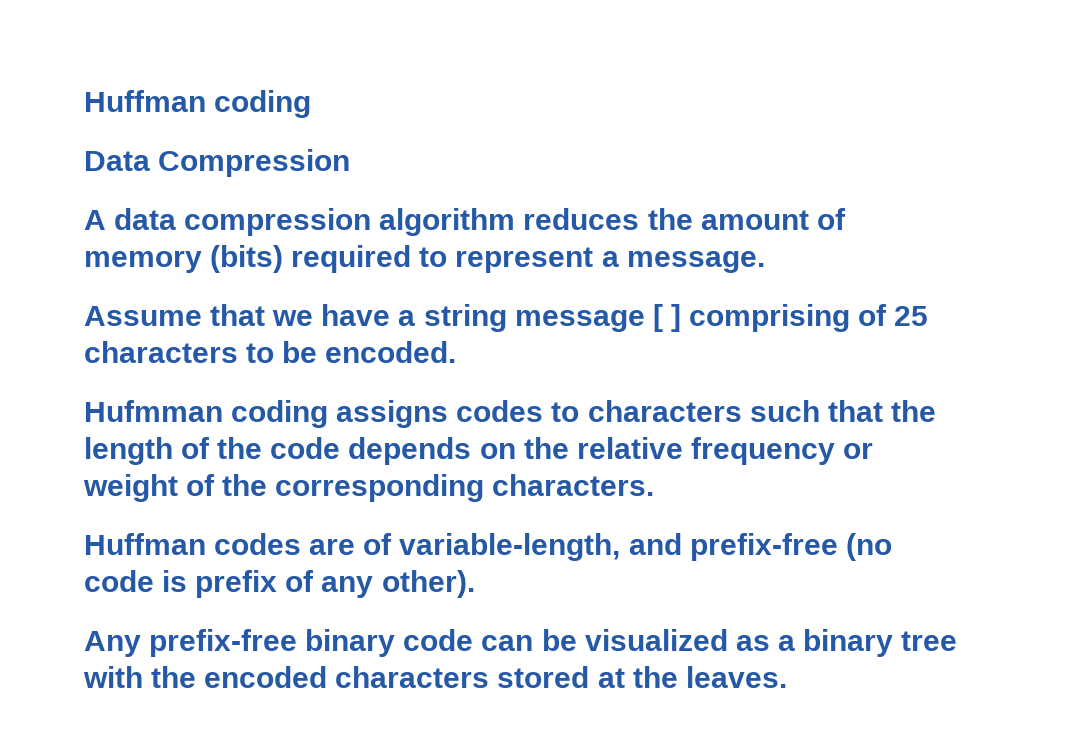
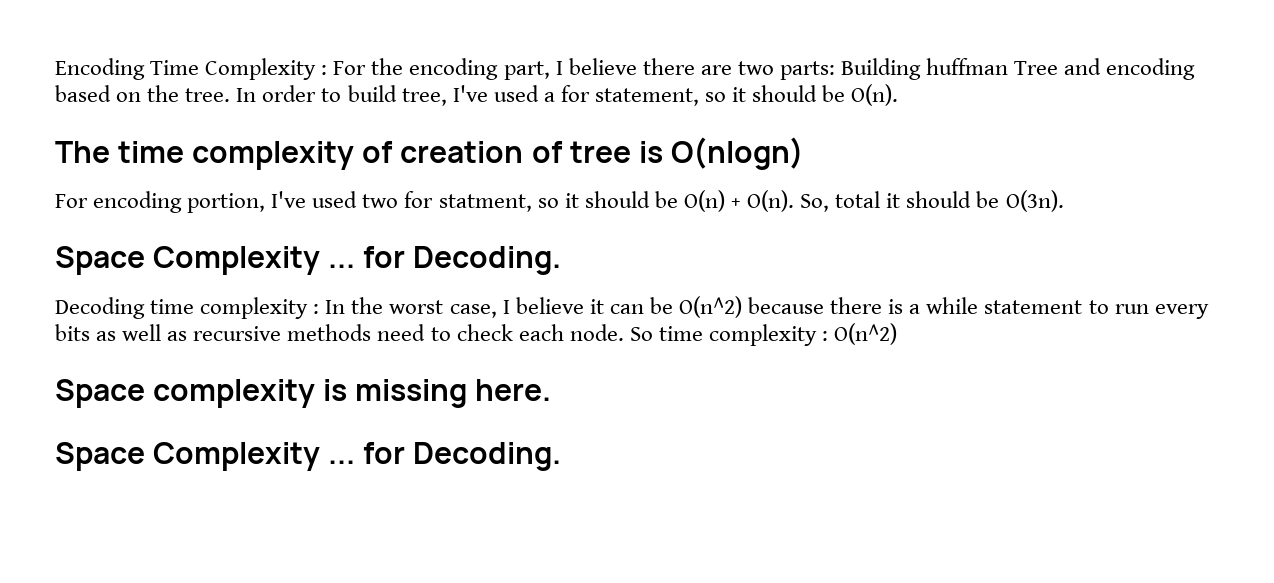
[84,90,312,118] [84,149,351,177] [84,208,846,236] [84,245,765,273] [84,304,929,332] [84,341,457,363] [84,400,936,428] [84,437,873,465] [83,474,655,502] [84,533,892,561] [84,570,475,598] [84,629,958,657] [83,666,787,688] Huffman coding // Data Compression // A data compression algorithm reduces the amount of memory (bits) required to represent a message. // Assume that we have a string message [ ] comprising of 25 characters to be encoded. // Hufmman coding assigns codes to characters such that the length of the code depends on the relative frequency or weight of the corresponding characters. // Huffman codes are of variable-length, and prefix-free (no code is prefix of any other). // Any prefix-free binary code can be visualized as a binary tree with the encoded characters stored at the leaves. -> [55,58,1196,80] [55,84,899,106] [55,137,804,170] [55,190,1064,213] [55,246,562,275] [55,296,1209,319] [55,323,898,346] [55,379,552,408] [55,442,562,471] Encoding Time Complexity : For the encoding part, I believe there are two parts: Building huffman Tree and encoding based on the tree. In order to build tree, I've used a for statement, so it should be O(n). // The time complexity of creation of tree is O(nlogn) // For encoding portion, I've used two for statment, so it should be O(n) + O(n). So, total it should be O(3n). // Space Complexity ... for Decoding. // Decoding time complexity : In the worst case, I believe it can be O(n^2) because there is a while statement to run every bits as well as recursive methods need to check each node. So time complexity : O(n^2) // Space complexity is missing here. // Space Complexity ... for Decoding.

